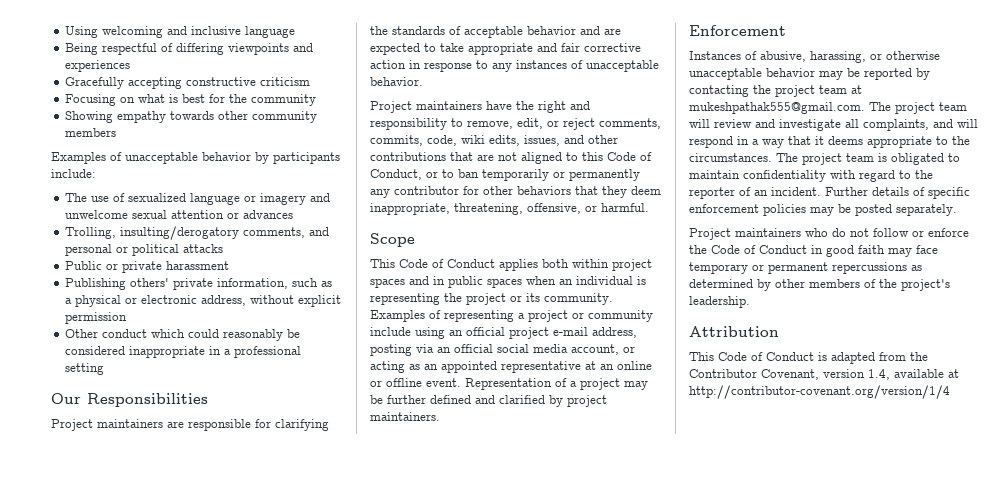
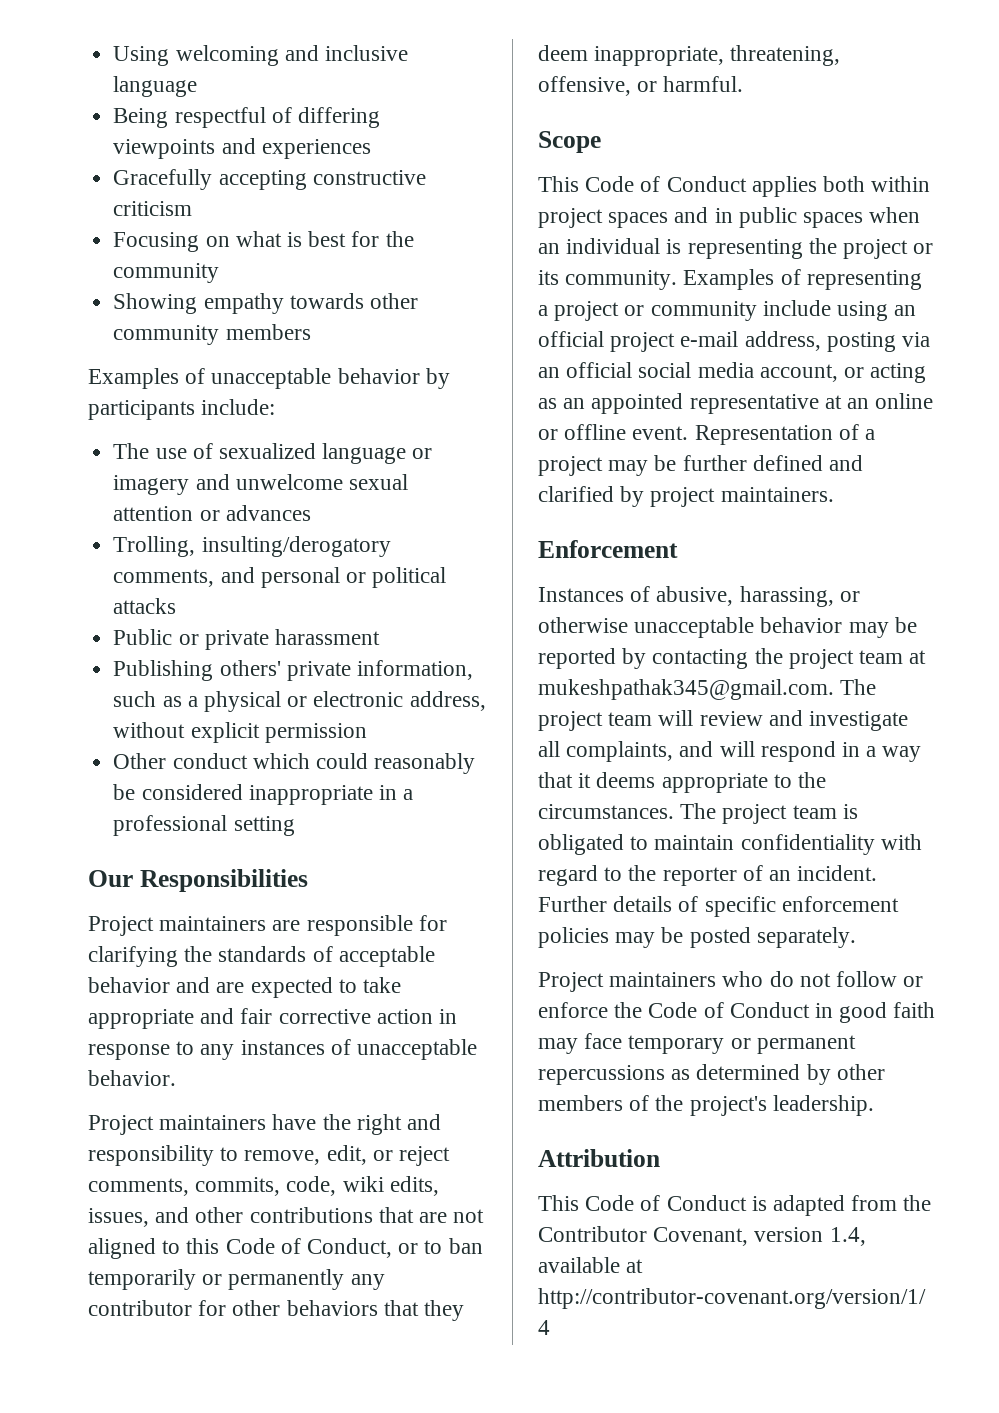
[689,102,865,114] mukeshpathak555@gmail.com. -> [538,679,834,700] mukeshpathak345@gmail.com.

